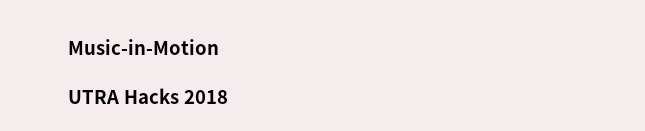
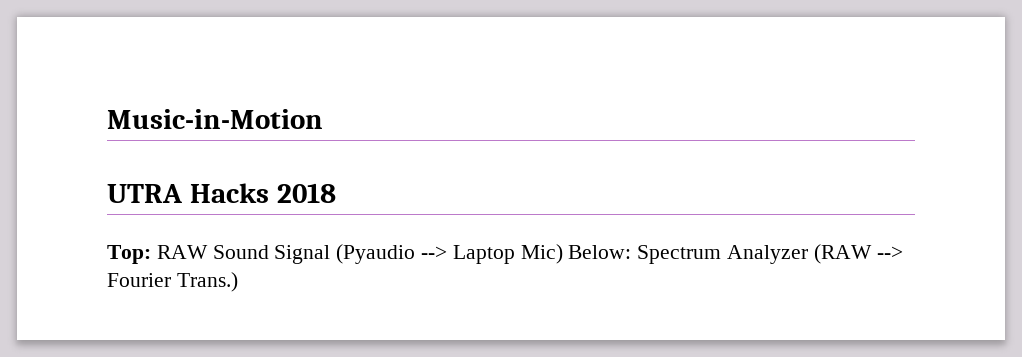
(228, 97) none -> [107,244,903,264] [107,272,238,292] // Top: RAW Sound Signal (Pyaudio --> Laptop Mic) Below: Spectrum Analyzer (RAW --> Fourier Trans.)

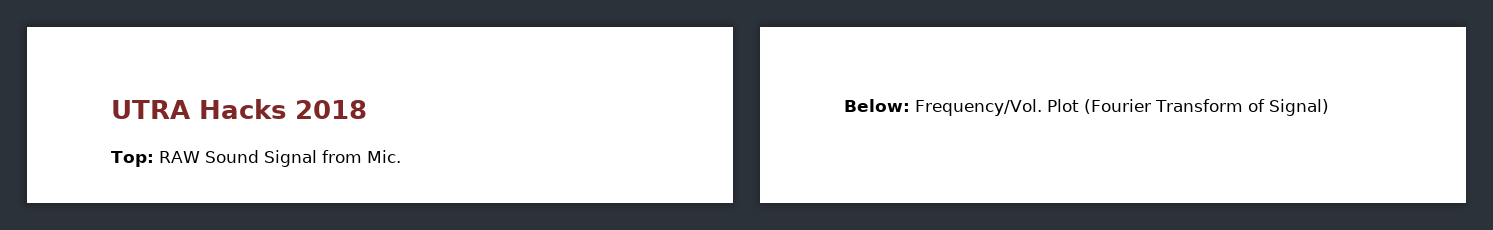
[107,109,323,129] Music-in-Motion // -> (111, 109) none
[336,244,903,264] [107,272,238,292] (Pyaudio --> Laptop Mic) Below: Spectrum Analyzer (RAW --> Fourier Trans.) -> [321,150,401,163] [844,99,1329,116] from Mic. // Below: Frequency/Vol. Plot (Fourier Transform of Signal)

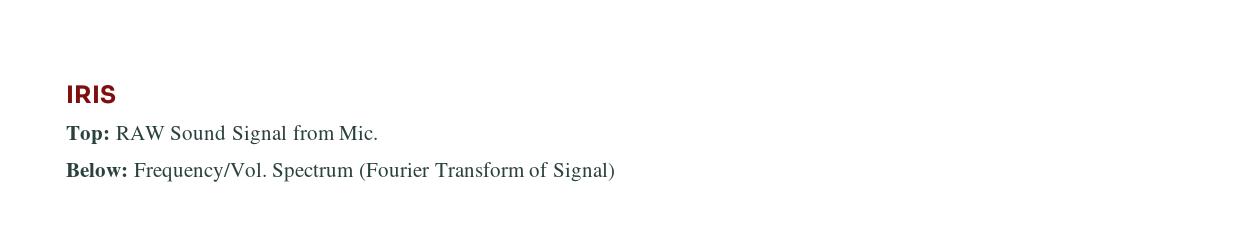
[111,99,367,119] UTRA Hacks 2018 -> [66,84,116,104] IRIS
[1046,99,1079,112] Plot -> [272,163,355,182] Spectrum

